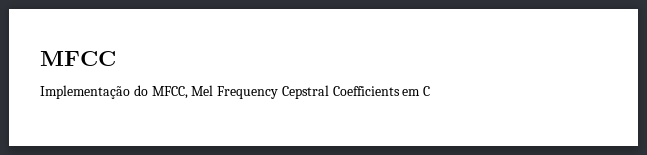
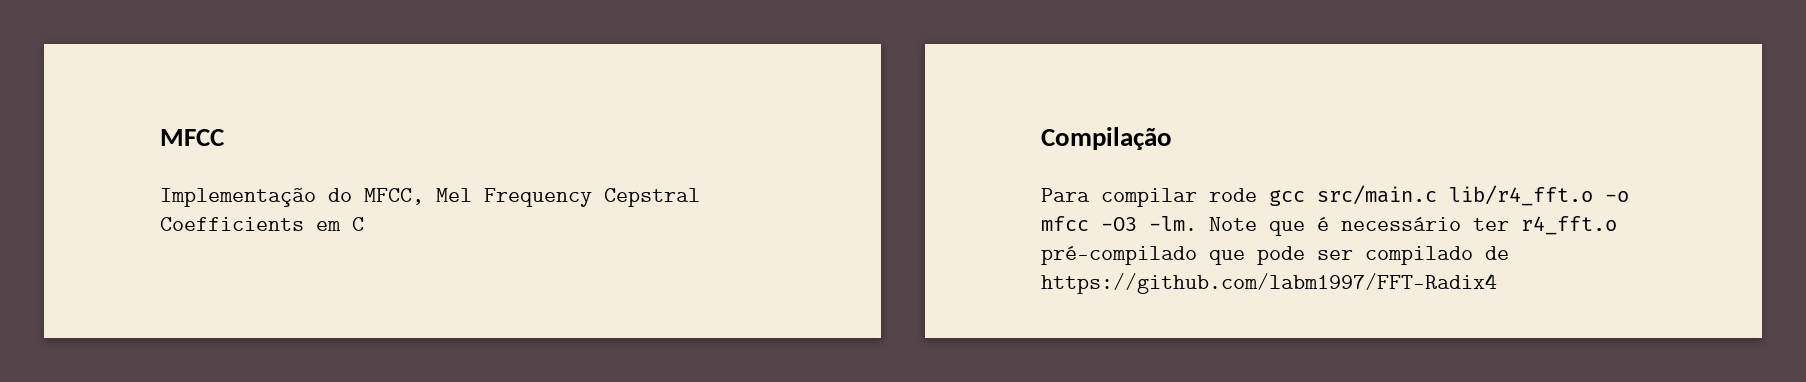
(431, 91) none -> [1041,127,1172,150] [1041,185,1629,207] [1041,216,1617,236] [1041,246,1509,265] [1041,273,1497,294] // Compilação // Para compilar rode gcc src/main.c lib/r4_fft.o -o mfcc -O3 -lm. Note que é necessário ter r4_fft.o pré-compilado que pode ser compilado de https://github.com/labm1997/FFT-Radix4

